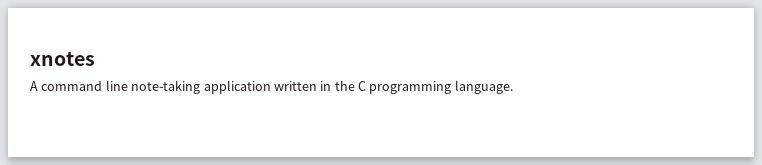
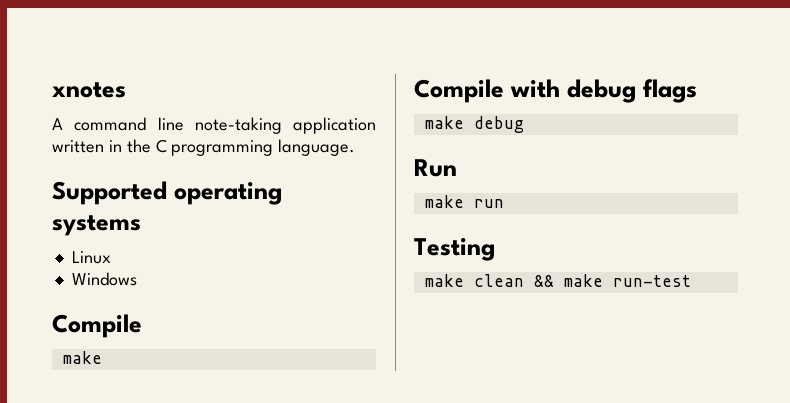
(513, 87) none -> [52,181,282,205] [52,215,141,236] [71,251,111,264] [71,272,137,286] [52,314,142,338] [62,351,102,364] [414,79,697,103] [424,116,524,133] [414,159,457,177] [424,195,504,208] [414,237,495,261] [424,274,691,287] // Supported operating systems // Linux // Windows // Compile // make // Compile with debug flags // make debug // Run // make run // Testing // make clean && make run-test

